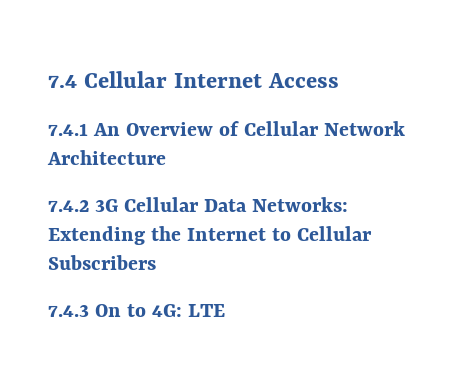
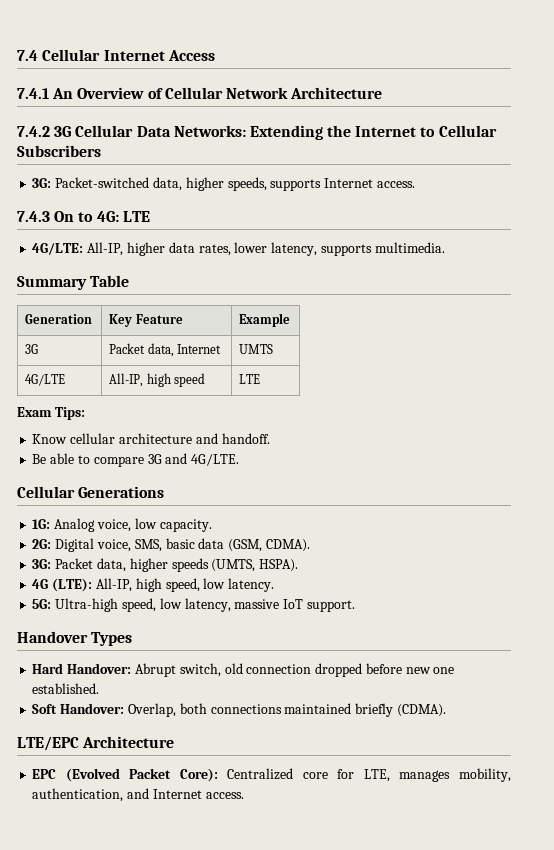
(156, 262) none -> [32,177,415,191] // 3G: Packet-switched data, higher speeds, supports Internet access.
(226, 310) none -> [32,242,445,256] [17,275,130,290] [25,314,93,324] [109,314,183,327] [239,313,291,327] [25,344,39,354] [109,343,221,357] [239,344,274,354] [25,374,66,386] [109,373,205,387] [239,374,261,384] [17,407,85,420] [32,433,270,444] [32,453,240,467] [17,486,165,498] [32,518,212,532] [32,538,310,552] [32,558,299,572] [32,578,275,592] [32,598,355,612] [17,631,133,646] [32,663,455,677] [32,683,100,694] [32,703,446,717] [17,736,175,751] [32,768,512,782] [32,788,244,802] // 4G/LTE: All-IP, higher data rates, lower latency, supports multimedia. // Summary Table // Generation | Key Feature | Example // 3G | Packet data, Internet | UMTS // 4G/LTE | All-IP, high speed | LTE // Exam Tips: // Know cellular architecture and handoff. // Be able to compare 3G and 4G/LTE. // Cellular Generations // 1G: Analog voice, low capacity. // 2G: Digital voice, SMS, basic data (GSM, CDMA). // 3G: Packet data, higher speeds (UMTS, HSPA). // 4G (LTE): All-IP, high speed, low latency. // 5G: Ultra-high speed, low latency, massive IoT support. // Handover Types // Hard Handover: Abrupt switch, old connection dropped before new one established. // Soft Handover: Overlap, both connections maintained briefly (CDMA). // LTE/EPC Architecture // EPC (Evolved Packet Core): Centralized core for LTE, manages mobility, authentication, and Internet access.

